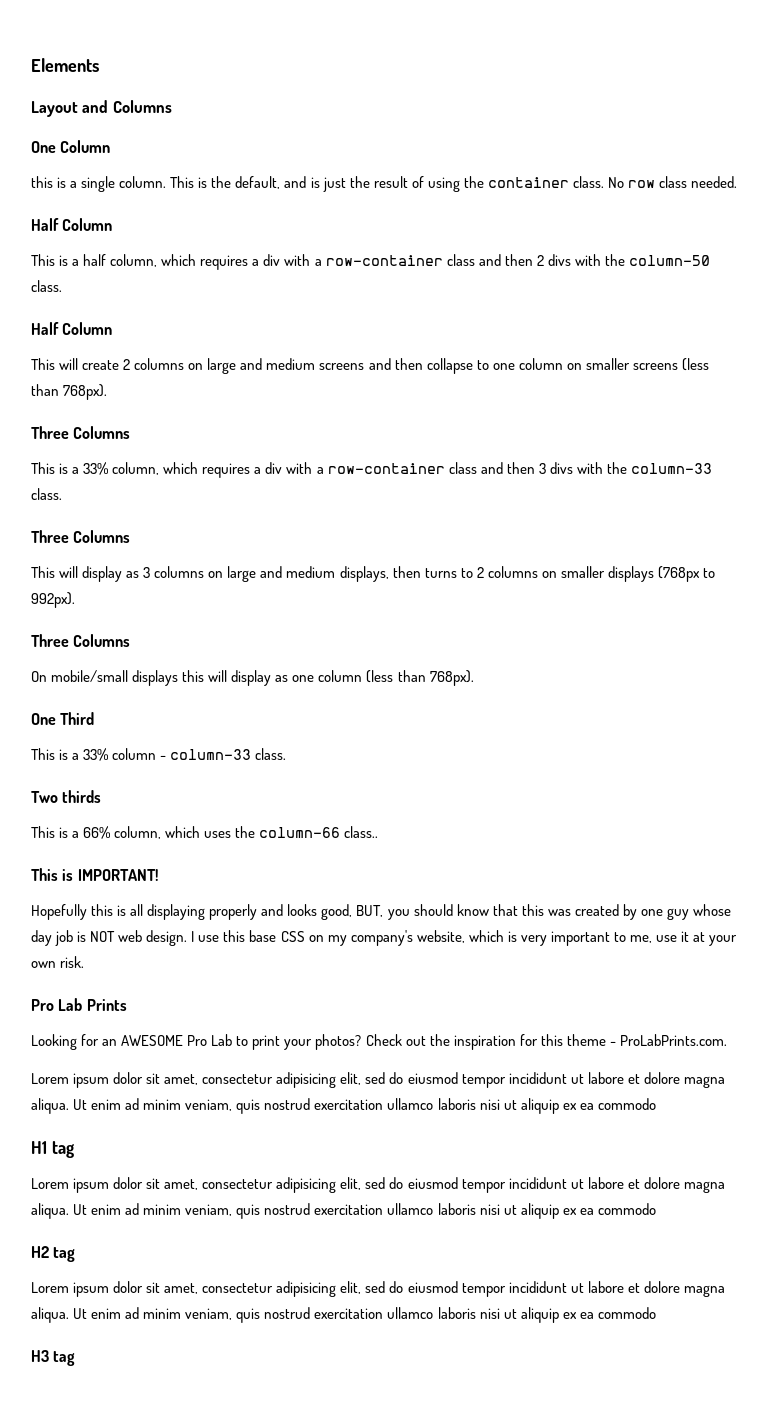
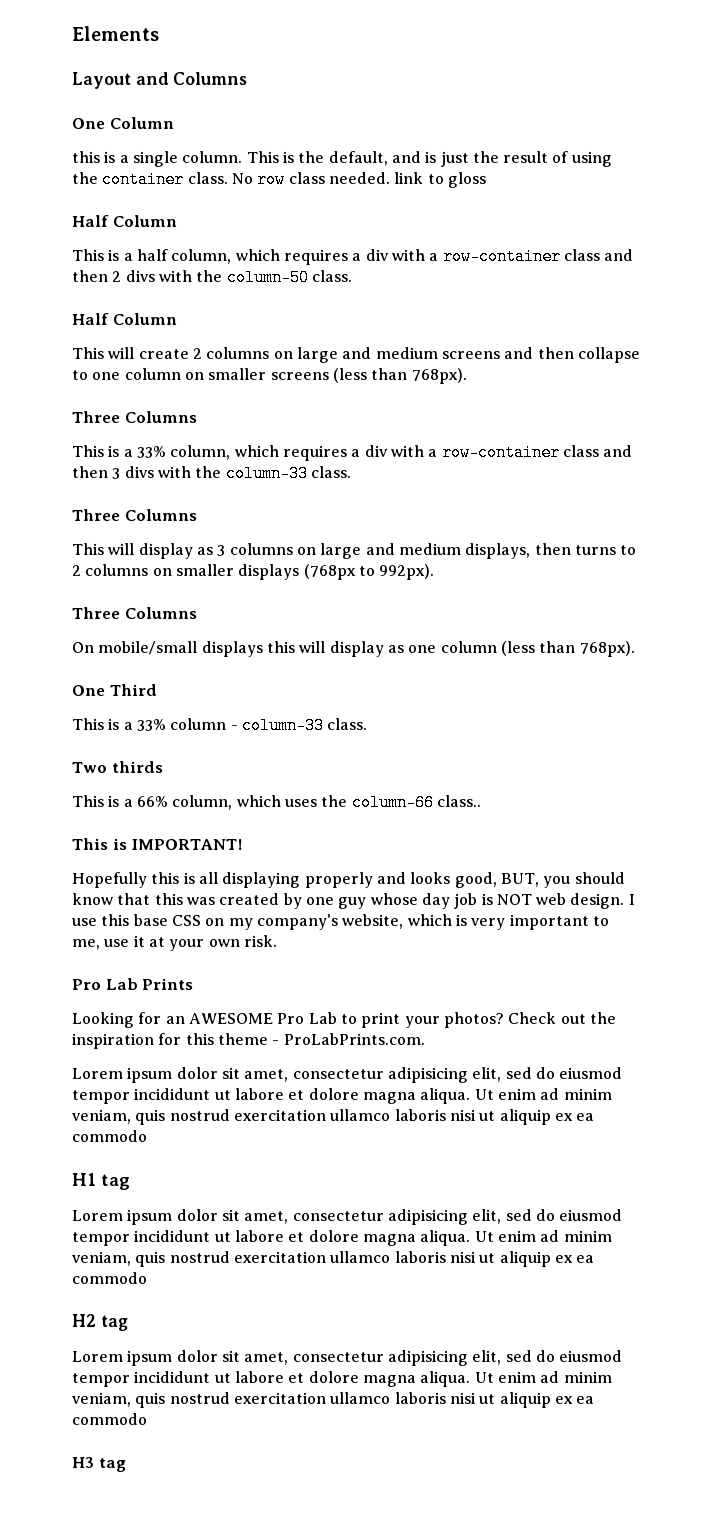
(738, 182) none -> [394,172,486,188] link to gloss

